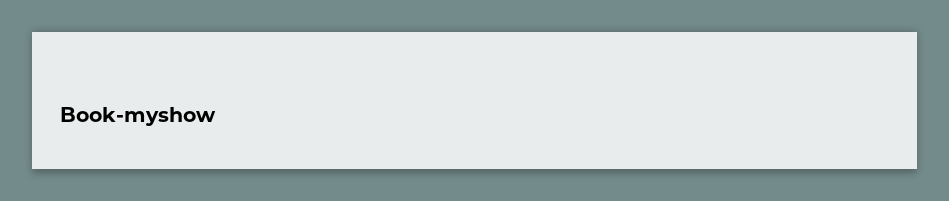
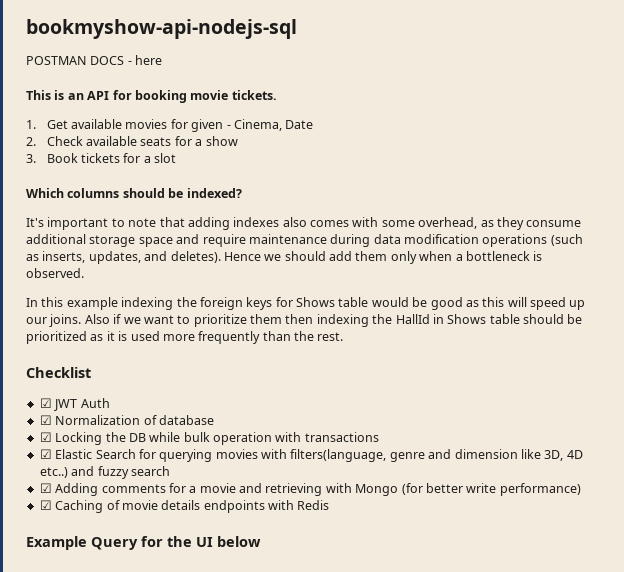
[60,107,216,126] Book-myshow -> [26,19,297,39] [26,55,163,65] [26,90,277,103] [26,119,314,132] [26,136,238,146] [26,153,177,163] [26,188,242,198] [26,217,582,230] [26,234,583,247] [26,251,543,264] [26,268,84,278] [26,297,586,310] [26,314,583,327] [26,331,344,344] [26,367,91,378] [39,398,110,411] [39,415,214,425] [39,432,379,445] [39,449,583,462] [39,466,170,479] [39,483,581,496] [39,500,330,513] [26,536,261,550] bookmyshow-api-nodejs-sql // POSTMAN DOCS - here // This is an API for booking movie tickets. // 1. Get available movies for given - Cinema, Date // 2. Check available seats for a show // 3. Book tickets for a slot // Which columns should be indexed? // It's important to note that adding indexes also comes with some overhead, as they consume additional storage space and require maintenance during data modification operations (such as inserts, updates, and deletes). Hence we should add them only when a bottleneck is observed. // In this example indexing the foreign keys for Shows table would be good as this will speed up our joins. Also if we want to prioritize them then indexing the HallId in Shows table should be prioritized as it is used more frequently than the rest. // Checklist // ☑ JWT Auth // ☑ Normalization of database // ☑ Locking the DB while bulk operation with transactions // ☑ Elastic Search for querying movies with filters(language, genre and dimension like 3D, 4D etc..) and fuzzy search // ☑ Adding comments for a movie and retrieving with Mongo (for better write performance) // ☑ Caching of movie details endpoints with Redis // Example Query for the UI below

